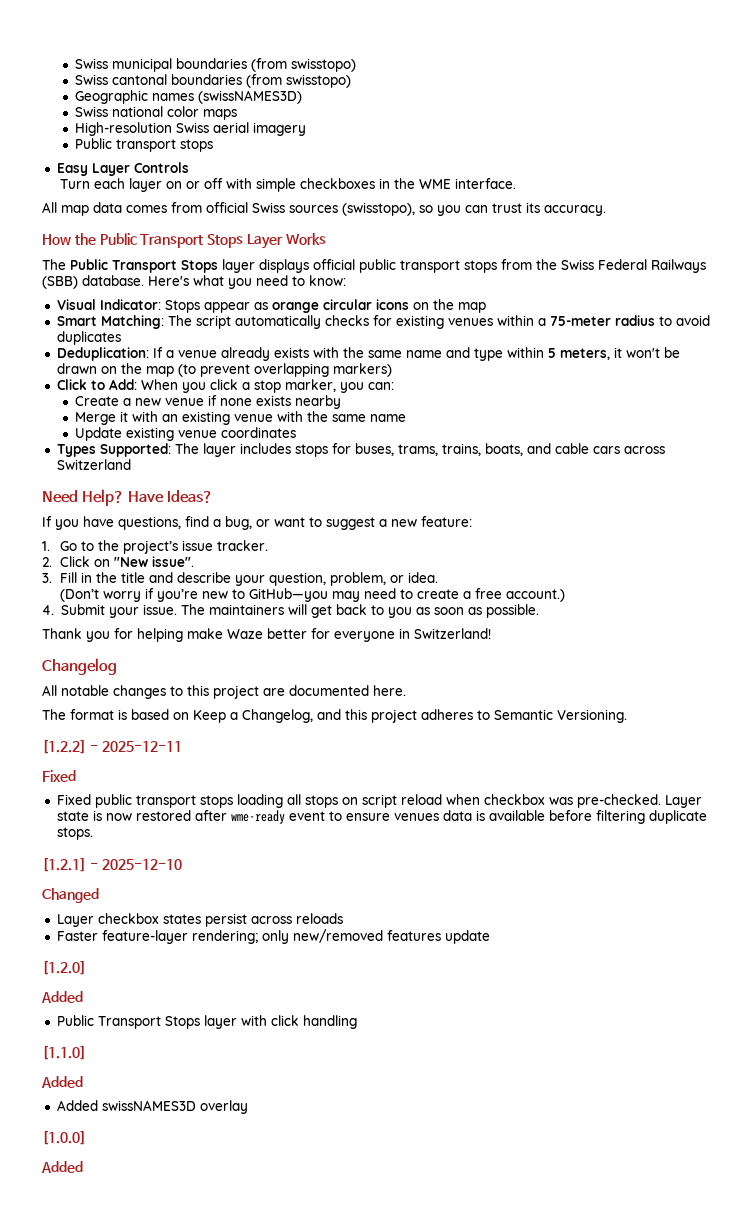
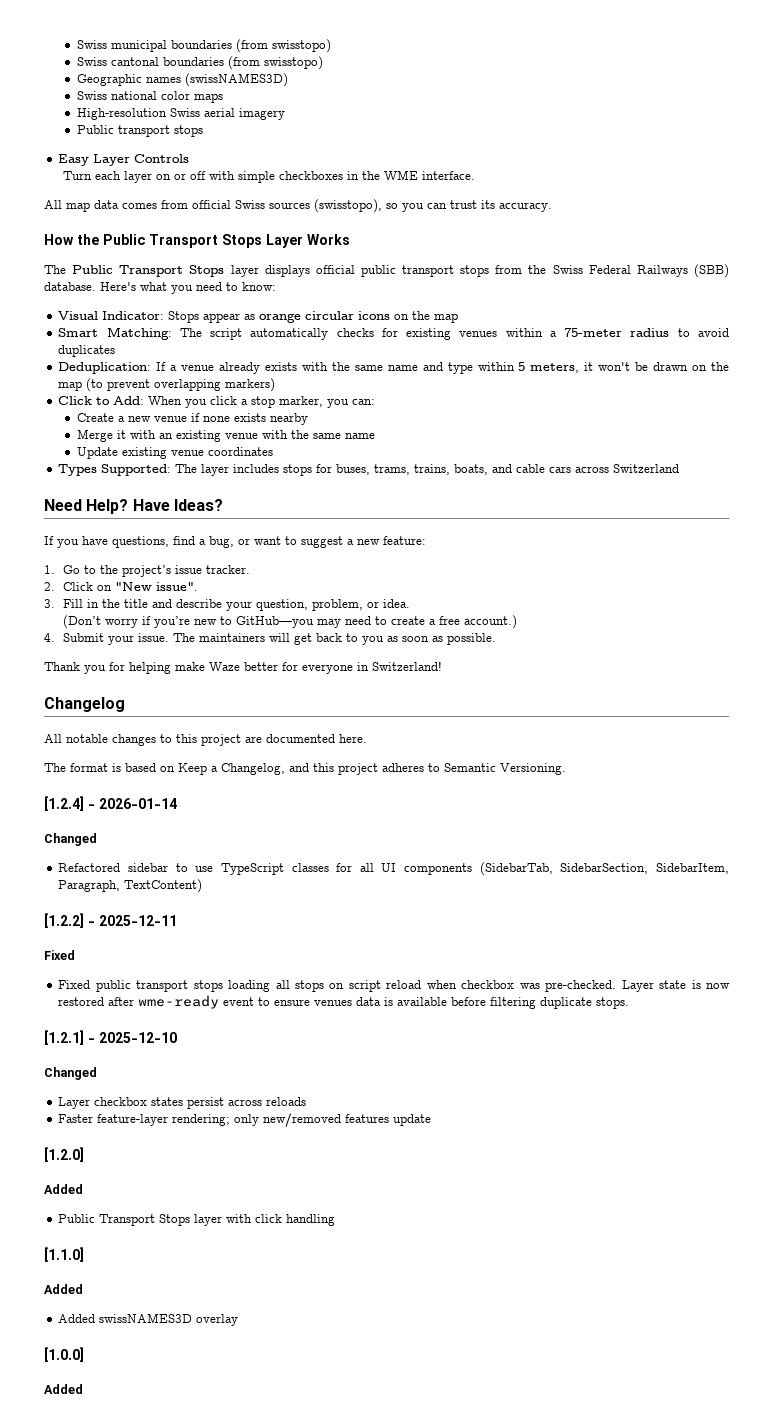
(627, 716) none -> [44,796,177,811] [44,833,97,846] [58,862,729,876] [58,879,203,893] // [1.2.4] - 2026-01-14 // Changed // Refactored sidebar to use TypeScript classes for all UI components (SidebarTab, SidebarSection, SidebarItem, Paragraph, TextContent)

